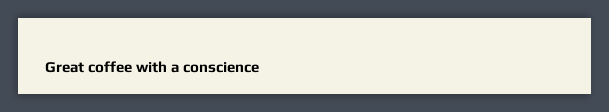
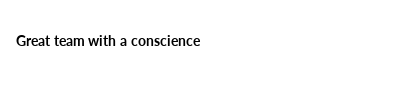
[88,61,133,73] coffee -> [53,35,85,46] team

